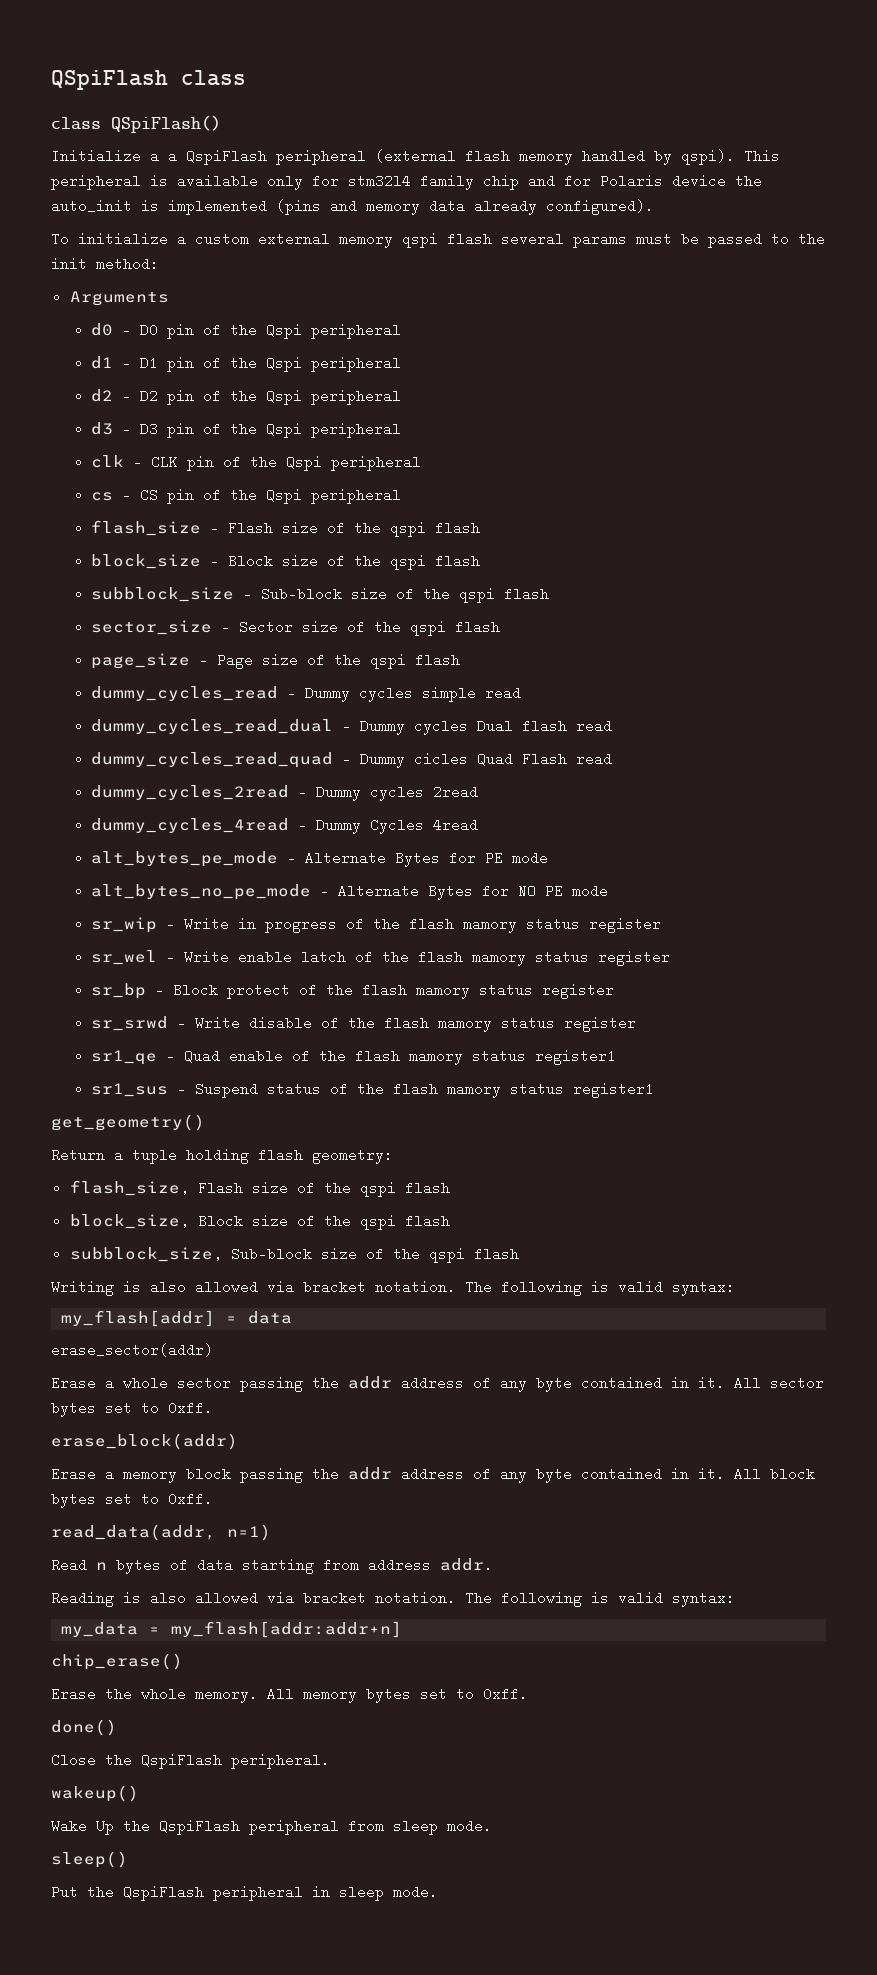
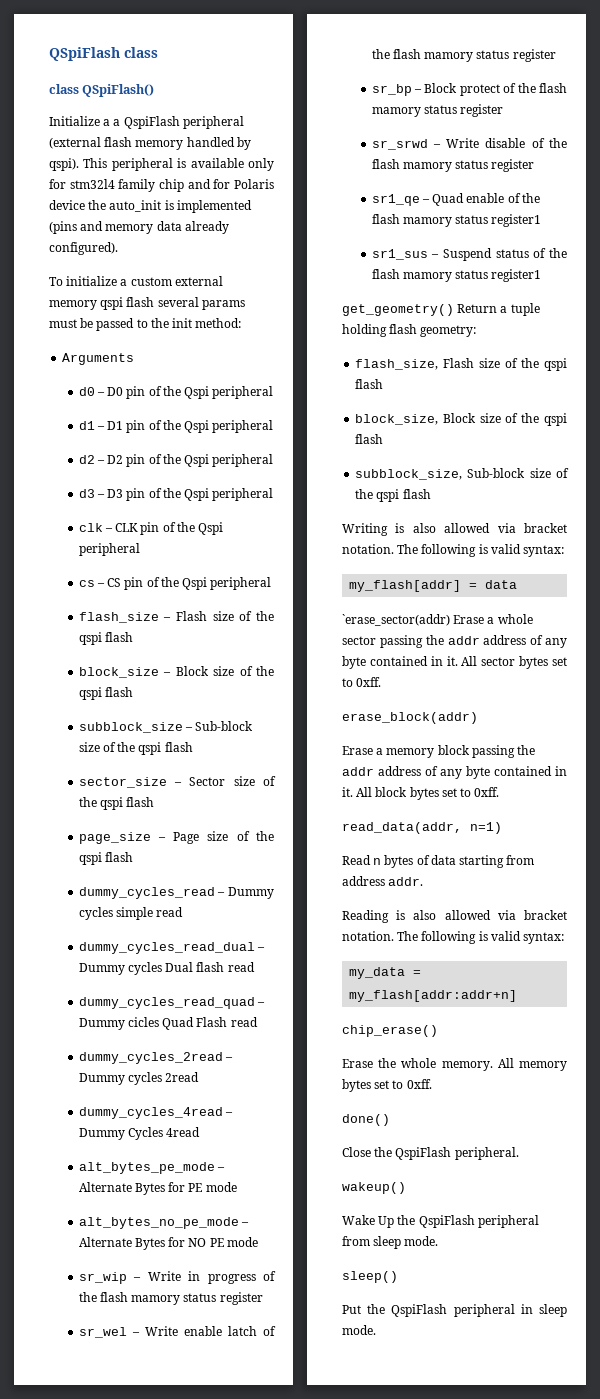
(205, 1122) // -> (454, 310) none
[51,1343,213,1357] erase_sector(addr) // -> [342,614,450,626] `erase_sector(addr)

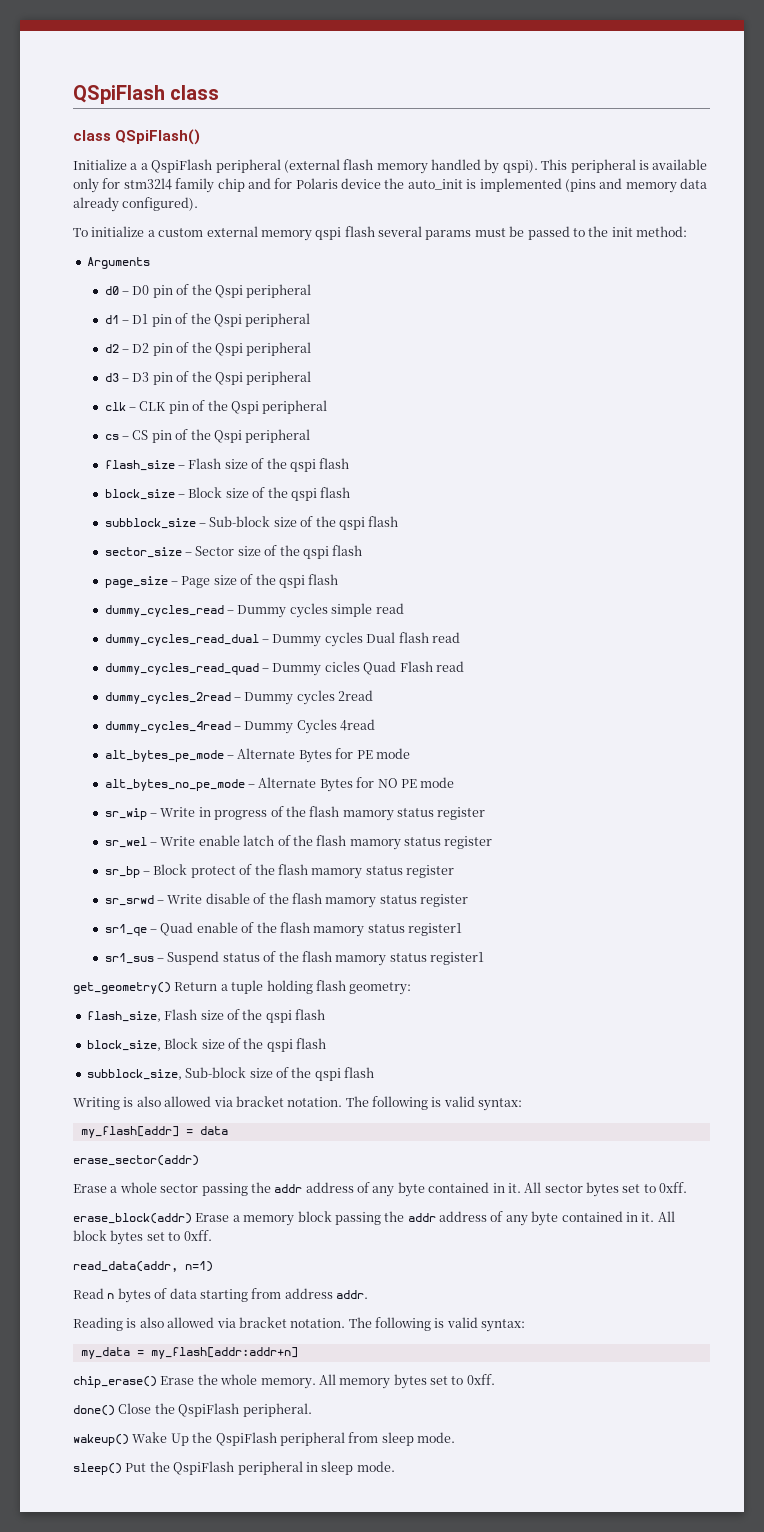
[342,614,450,626] `erase_sector(addr) -> [73,1155,199,1166] erase_sector(addr) //
(478, 718) // -> (192, 1218) none
(438, 1031) // -> (157, 1382) none
(390, 1120) // -> (115, 1410) none
(406, 1188) // -> (129, 1440) none
(398, 1277) // -> (122, 1469) none

